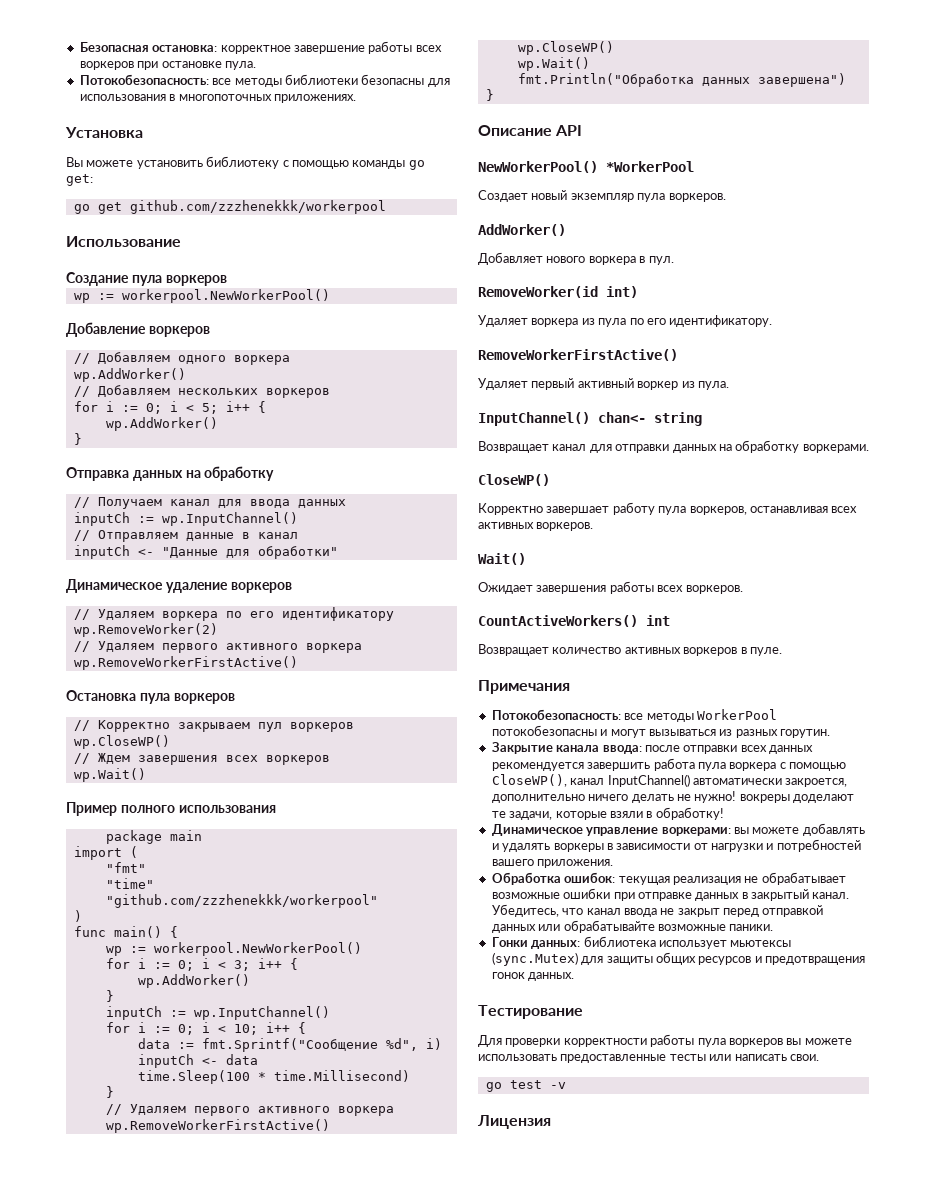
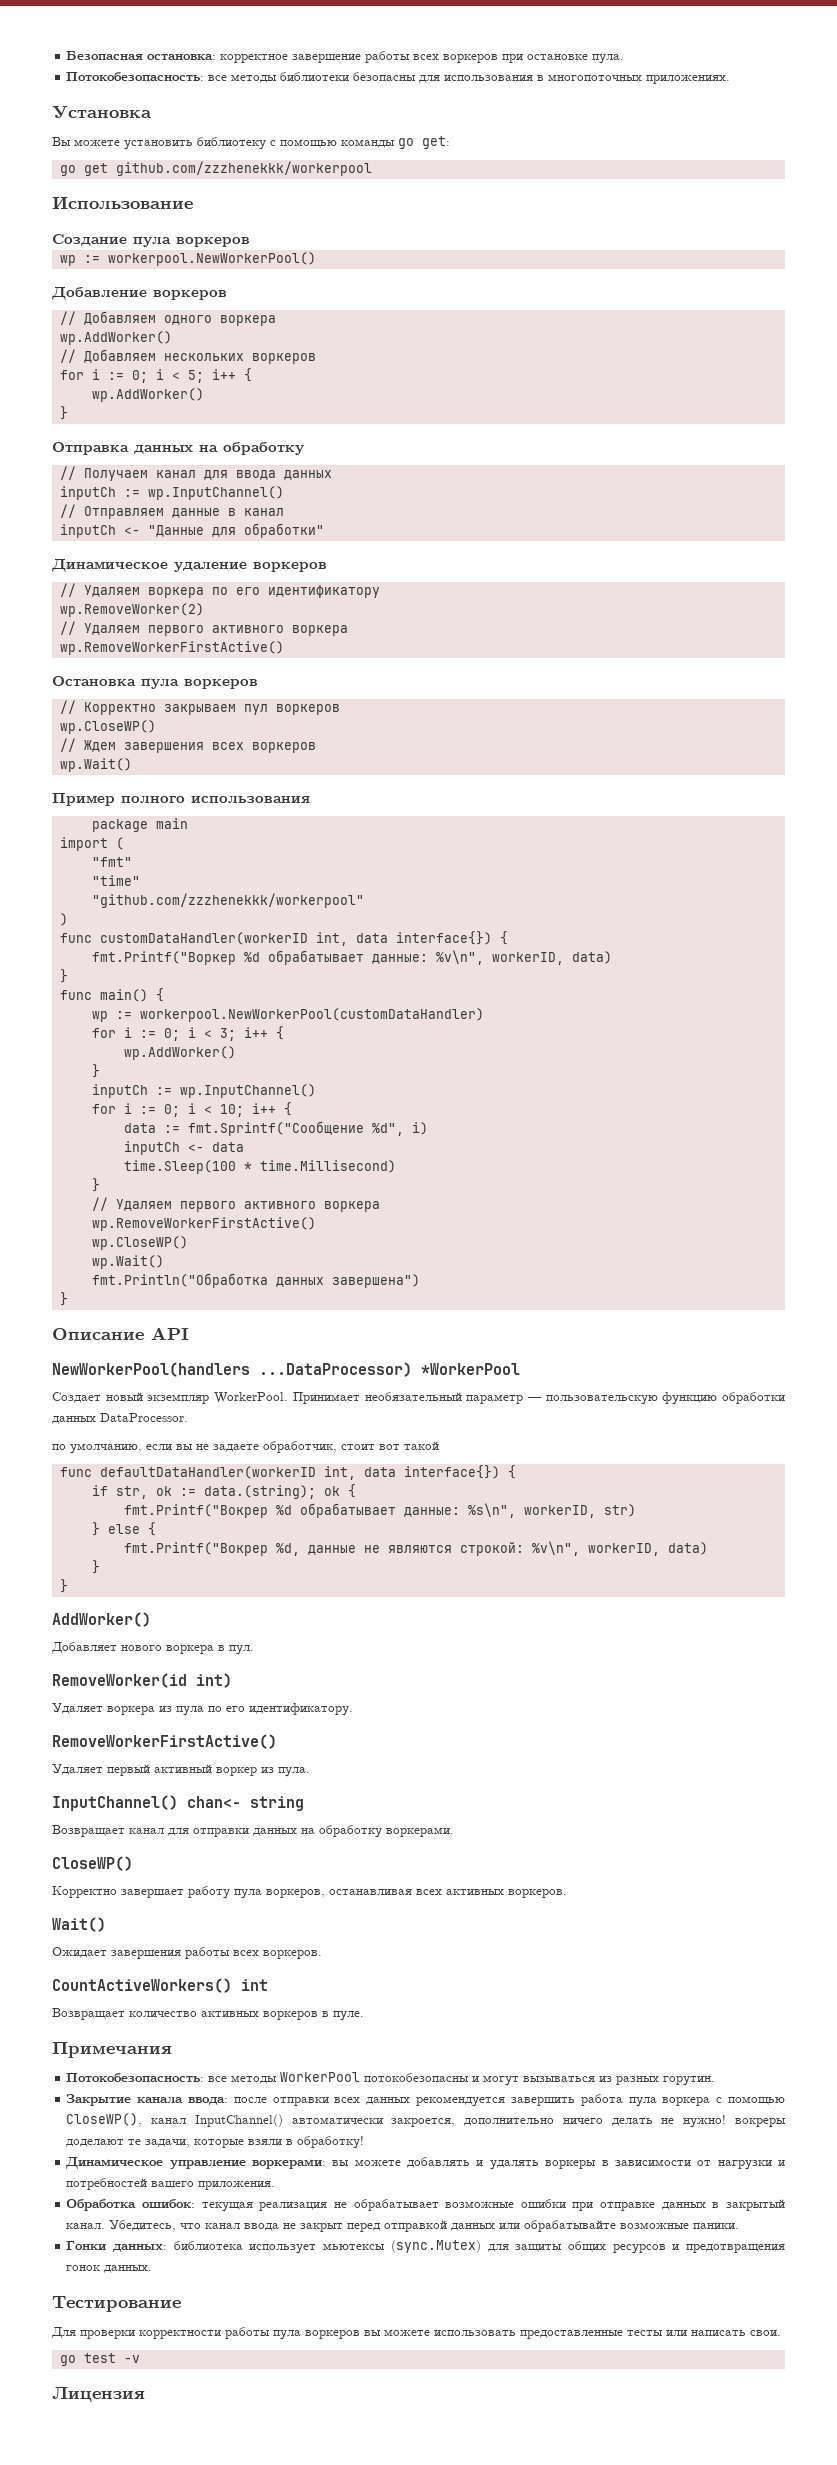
(82, 916) none -> [59,931,508,946] [91,950,612,965] [59,969,68,983] // func customDataHandler(workerID int, data interface{}) { // fmt.Printf("Воркер %d обрабатывает данные: %v\n", workerID, data) // }
[153,942,362,956] workerpool.NewWorkerPool() -> [139,1008,484,1022] workerpool.NewWorkerPool(customDataHandler)
[478,161,598,173] NewWorkerPool() -> [52,1362,412,1377] NewWorkerPool(handlers ...DataProcessor)
[637,193,726,202] пула воркеров. -> [214,1392,785,1405] [52,1413,188,1424] [52,1441,439,1454] [59,1465,516,1480] [91,1484,356,1499] [123,1503,636,1518] [91,1522,156,1536] [123,1541,708,1556] [91,1560,100,1574] [59,1579,68,1593] WorkerPool. Принимает необязательный параметр — пользовательскую функцию обработки данных DataProcessor. // по умолчанию, если вы не задаете обработчик, стоит вот такой // func defaultDataHandler(workerID int, data interface{}) { // if str, ok := data.(string); ok { // fmt.Printf("Вокрер %d обрабатывает данные: %s\n", workerID, str) // } else { // fmt.Printf("Вокрер %d, данные не являются строкой: %v\n", workerID, data) // } // }

